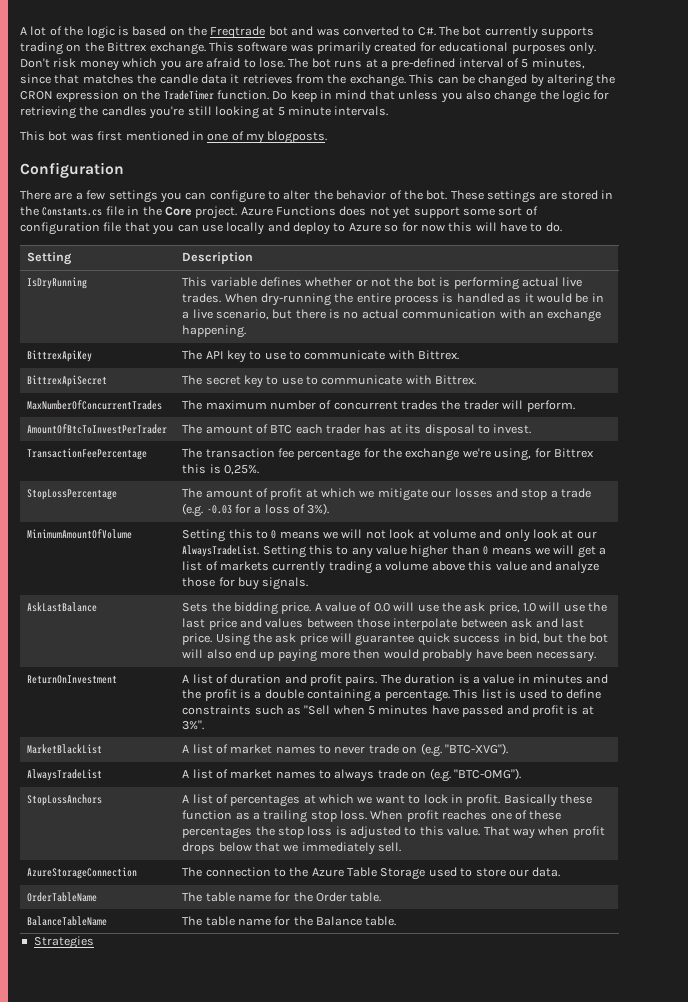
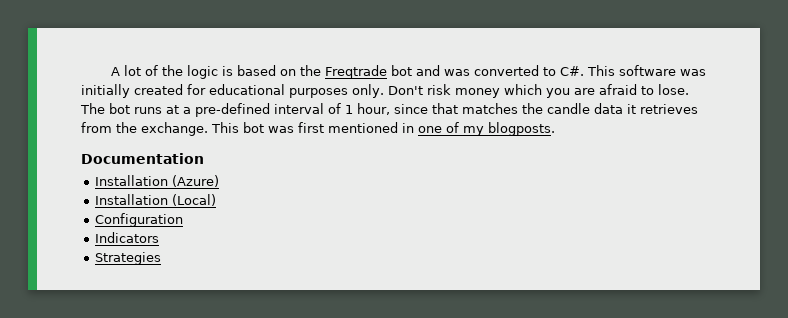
[439,26,595,39] [20,42,206,55] The bot currently supports trading on the Bittrex exchange. -> (584, 71) none
[317,42,371,55] primarily -> [81,84,130,98] initially
[521,58,585,69] 5 minutes, -> [345,103,390,115] 1 hour,
[437,74,616,87] [20,90,610,103] [20,106,389,119] [20,131,45,141] can be changed by altering the CRON expression on the TradeTimer function. Do keep in mind that unless you also change the logic for retrieving the candles you're still looking at 5 minute intervals. // This -> (239, 127) none
[20,162,124,178] [20,190,614,203] [20,206,538,219] [20,222,562,235] [27,252,73,265] [182,252,254,264] [27,277,88,289] [182,277,583,290] [182,293,604,306] [182,309,602,322] [182,325,247,338] [27,350,93,362] [182,350,460,363] [27,375,108,387] [182,375,477,388] [27,400,163,410] [182,400,575,412] [27,424,168,434] [182,424,532,436] [27,448,148,460] [182,448,594,461] [182,464,259,475] [27,489,118,500] [182,488,592,501] [182,503,330,517] [27,529,133,539] [182,529,597,542] [182,545,607,558] [182,561,600,574] [182,577,309,590] [27,602,98,612] [182,602,608,615] [182,618,584,630] [182,633,609,646] [182,649,597,662] [27,675,118,684] [182,674,609,686] [182,689,602,702] [182,705,594,717] [182,720,205,730] [27,744,103,754] [182,743,508,757] [27,769,103,781] [182,768,521,782] [27,794,103,806] [182,794,593,807] [182,810,562,823] [182,826,605,839] [182,842,402,855] [27,867,138,879] [182,867,561,880] [27,892,98,902] [182,892,382,902] [27,916,108,926] [182,916,397,926] Configuration // There are a few settings you can configure to alter the behavior of the bot. These settings are stored in the Constants.cs file in the Core project. Azure Functions does not yet support some sort of configuration file that you can use locally and deploy to Azure so for now this will have to do. // Setting | Description // IsDryRunning | This variable defines whether or not the bot is performing actual live trades. When dry-running the entire process is handled as it would be in a live scenario, but there is no actual communication with an exchange happening. // BittrexApiKey | The API key to use to communicate with Bittrex. // BittrexApiSecret | The secret key to use to communicate with Bittrex. // MaxNumberOfConcurrentTrades | The maximum number of concurrent trades the trader will perform. // AmountOfBtcToInvestPerTrader | The amount of BTC each trader has at its disposal to invest. // TransactionFeePercentage | The transaction fee percentage for the exchange we're using, for Bittrex this is 0,25%. // StopLossPercentage | The amount of profit at which we mitigate our losses and stop a trade (e.g. -0.03 for a loss of 3%). // MinimumAmountOfVolume | Setting this to 0 means we will not look at volume and only look at our AlwaysTradeList. Setting this to any value higher than 0 means we will get a list of markets currently trading a volume above this value and analyze those for buy signals. // AskLastBalance | Sets the bidding price. A value of 0.0 will use the ask price, 1.0 will use the last price and values between those interpolate between ask and last price. Using the ask price will guarantee quick success in bid, but the bot will also end up paying more then would probably have been necessary. // ReturnOnInvestment | A list of duration and profit pairs. The duration is a value in minutes and the profit is a double containing a percentage. This list is used to define constraints such as "Sell when 5 minutes have passed and profit is at 3%". // MarketBlackList | A list of market names to never trade on (e.g. "BTC-XVG"). // AlwaysTradeList | A list of market names to always trade on (e.g. "BTC-OMG"). // StopLossAnchors | A list of percentages at which we want to lock in profit. Basically these function as a trailing stop loss. When profit reaches one of these percentages the stop loss is adjusted to this value. That way when profit drops below that we immediately sell. // AzureStorageConnection | The connection to the Azure Table Storage used to store our data. // OrderTableName | The table name for the Order table. // BalanceTableName | The table name for the Balance table. -> [81,153,204,164] [94,175,219,187] [94,194,216,206] [94,213,183,227] [94,232,159,243] Documentation // Installation (Azure) // Installation (Local) // Configuration // Indicators

